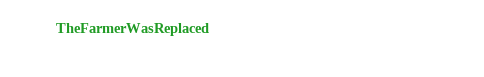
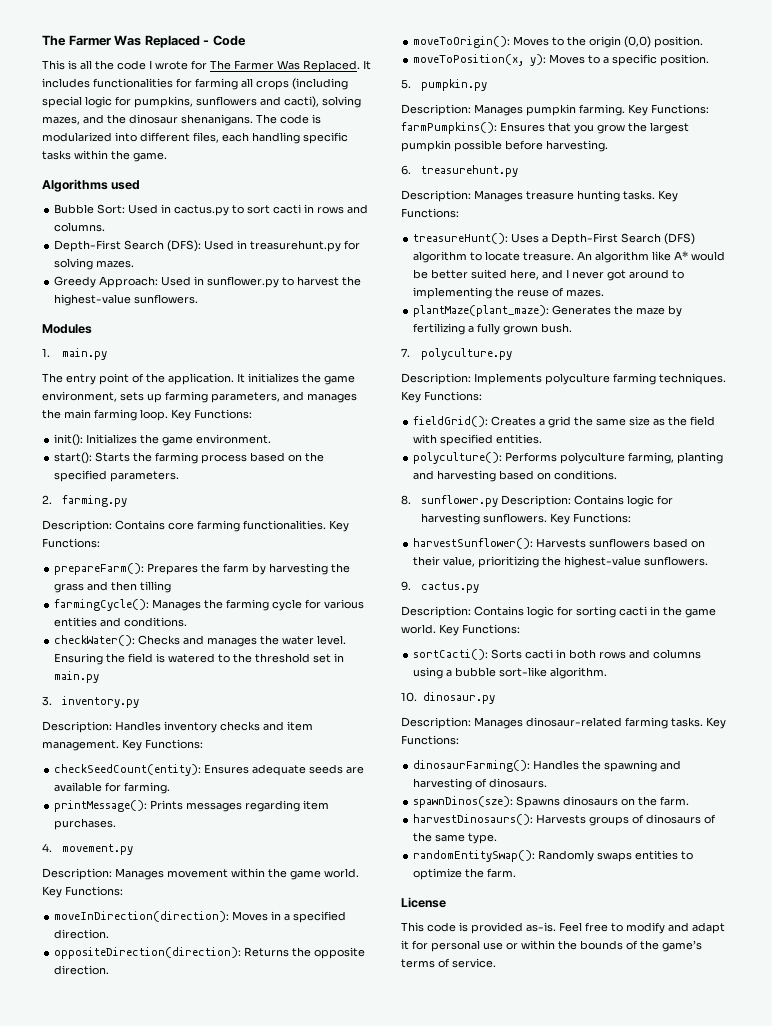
[56,23,209,36] TheFarmerWasReplaced -> [42,35,246,48] [42,60,371,72] [42,78,348,90] [42,96,361,108] [42,114,321,126] [42,132,348,144] [42,150,167,162] [42,179,141,192] [54,204,369,216] [54,222,106,232] [54,240,361,252] [54,258,135,270] [54,276,362,288] [54,294,199,306] [42,324,92,334] [42,348,107,360] [42,373,355,385] [42,391,357,403] [42,409,252,421] [54,434,272,446] [54,452,325,464] [54,470,180,482] [42,495,127,507] [42,520,349,532] [42,538,100,548] [54,563,351,575] [54,581,172,593] [54,599,365,611] [54,617,188,627] [54,635,347,647] [54,653,345,665] [54,671,100,683] [42,696,139,708] [42,721,313,733] [42,739,203,751] [54,764,365,776] [54,782,171,794] [54,800,330,812] [54,818,117,830] [42,843,133,855] [42,868,359,880] [42,886,123,898] [54,911,347,923] [54,929,110,939] [54,947,366,959] [54,965,110,975] [413,36,704,48] [413,54,710,66] [401,79,487,91] [401,104,709,116] [401,122,689,134] [401,140,608,152] [401,165,518,177] [401,190,678,202] [401,208,459,218] [413,233,696,245] [413,251,726,263] [413,269,685,281] [413,287,605,299] [413,305,683,317] [413,323,573,335] [401,348,512,360] [401,373,726,385] [401,391,482,403] [413,416,716,428] [413,434,543,446] [413,452,724,464] [413,470,618,482] [401,495,673,507] [420,513,631,525] [413,538,706,549] [413,556,709,568] [401,581,479,593] [401,606,716,618] [401,624,520,636] [413,649,702,660] [413,667,608,679] [401,692,495,704] [401,717,726,729] [401,735,459,745] [413,760,682,772] [413,778,548,790] [413,796,690,808] [413,814,717,826] [413,832,498,844] [413,850,694,862] [413,868,517,880] [401,897,446,908] [401,922,725,934] [401,940,702,952] [401,958,496,968] The Farmer Was Replaced - Code // This is all the code I wrote for The Farmer Was Replaced. It includes functionalities for farming all crops (including special logic for pumpkins, sunflowers and cacti), solving mazes, and the dinosaur shenanigans. The code is modularized into different files, each handling specific tasks within the game. // Algorithms used // Bubble Sort: Used in cactus.py to sort cacti in rows and columns. // Depth-First Search (DFS): Used in treasurehunt.py for solving mazes. // Greedy Approach: Used in sunflower.py to harvest the highest-value sunflowers. // Modules // 1. main.py // The entry point of the application. It initializes the game environment, sets up farming parameters, and manages the main farming loop. Key Functions: // init(): Initializes the game environment. // start(): Starts the farming process based on the specified parameters. // 2. farming.py // Description: Contains core farming functionalities. Key Functions: // prepareFarm(): Prepares the farm by harvesting the grass and then tilling // farmingCycle(): Manages the farming cycle for various entities and conditions. // checkWater(): Checks and manages the water level. Ensuring the field is watered to the threshold set in main.py // 3. inventory.py // Description: Handles inventory checks and item management. Key Functions: // checkSeedCount(entity): Ensures adequate seeds are available for farming. // printMessage(): Prints messages regarding item purchases. // 4. movement.py // Description: Manages movement within the game world. Key Functions: // moveInDirection(direction): Moves in a specified direction. // oppositeDirection(direction): Returns the opposite direction. // moveToOrigin(): Moves to the origin (0,0) position. // moveToPosition(x, y): Moves to a specific position. // 5. pumpkin.py // Description: Manages pumpkin farming. Key Functions: farmPumpkins(): Ensures that you grow the largest pumpkin possible before harvesting. // 6. treasurehunt.py // Description: Manages treasure hunting tasks. Key Functions: // treasureHunt(): Uses a Depth-First Search (DFS) algorithm to locate treasure. An algorithm like A* would be better suited here, and I never got around to implementing the reuse of mazes. // plantMaze(plant_maze): Generates the maze by fertilizing a fully grown bush. // 7. polyculture.py // Description: Implements polyculture farming techniques. Key Functions: // fieldGrid(): Creates a grid the same size as the field with specified entities. // polyculture(): Performs polyculture farming, planting and harvesting based on conditions. // 8. sunflower.py Description: Contains logic for harvesting sunflowers. Key Functions: // harvestSunflower(): Harvests sunflowers based on their value, prioritizing the highest-value sunflowers. // 9. cactus.py // Description: Contains logic for sorting cacti in the game world. Key Functions: // sortCacti(): Sorts cacti in both rows and columns using a bubble sort-like algorithm. // 10. dinosaur.py // Description: Manages dinosaur-related farming tasks. Key Functions: // dinosaurFarming(): Handles the spawning and harvesting of dinosaurs. // spawnDinos(sze): Spawns dinosaurs on the farm. // harvestDinosaurs(): Harvests groups of dinosaurs of the same type. // randomEntitySwap(): Randomly swaps entities to optimize the farm. // License // This code is provided as-is. Feel free to modify and adapt it for personal use or within the bounds of the game’s terms of service.

